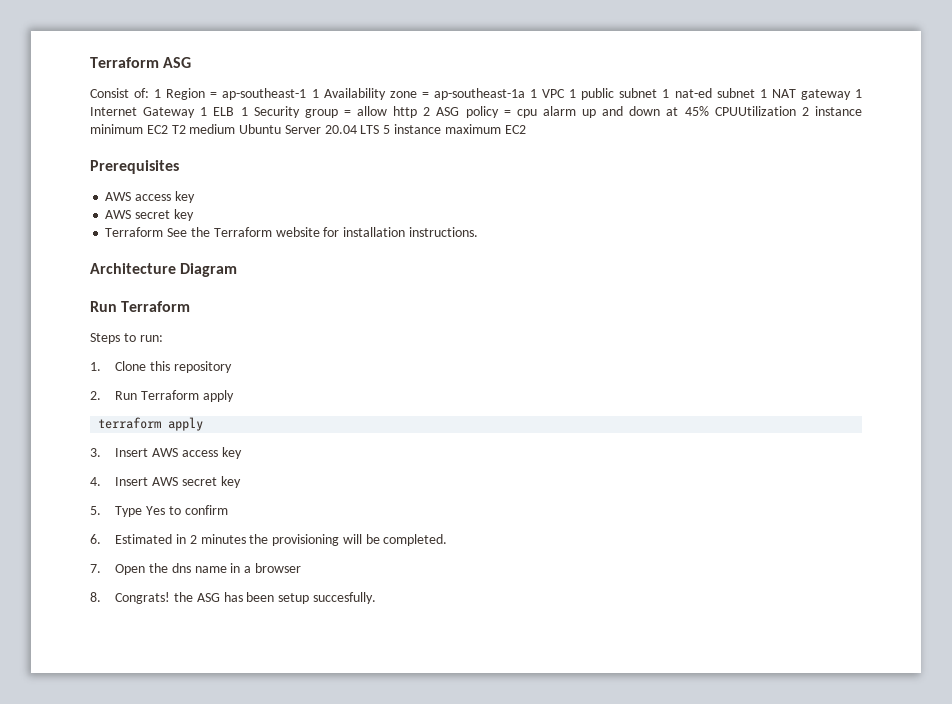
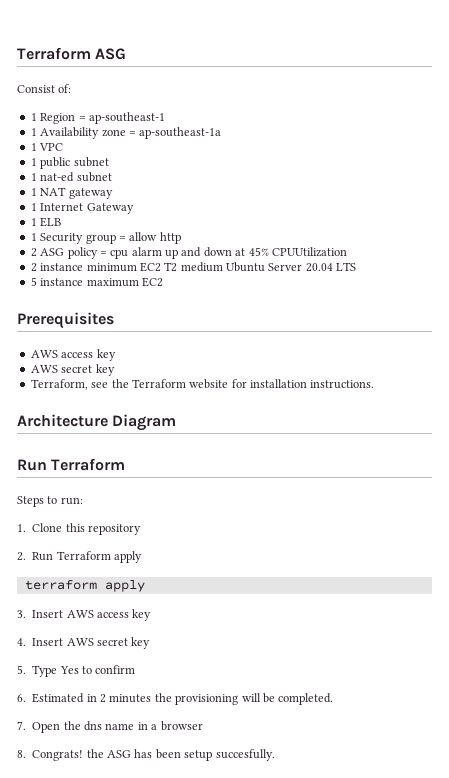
(150, 93) none -> (72, 88) //
(307, 94) none -> (165, 118) //
(525, 94) none -> (222, 133) //
(566, 93) none -> (64, 147) //
(658, 93) none -> (109, 162) //
(755, 93) none -> (112, 177) //
(851, 94) none -> (113, 193) //
(196, 112) none -> (134, 208) //
(235, 111) none -> (62, 222) //
(418, 112) none -> (181, 238) //
(796, 111) none -> (347, 252) //
(380, 129) none -> (357, 266) //
[105,227,188,237] Terraform See -> [30,379,109,390] Terraform, see

